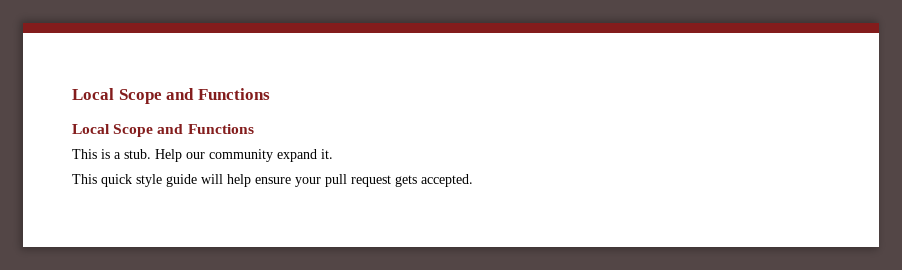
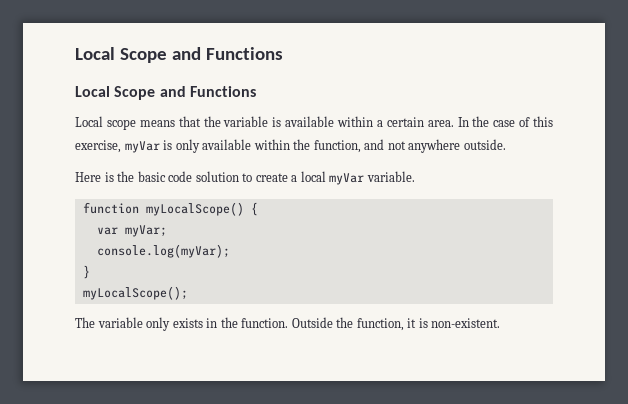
[72,149,333,162] [72,174,473,187] This is a stub. Help our community expand it. // This quick style guide will help ensure your pull request gets accepted. -> [75,116,553,130] [75,139,506,153] [75,171,415,185] [82,202,258,216] [96,225,167,237] [96,244,230,258] [82,265,90,279] [82,286,188,300] [75,317,501,331] Local scope means that the variable is available within a certain area. In the case of this exercise, myVar is only available within the function, and not anywhere outside. // Here is the basic code solution to create a local myVar variable. // function myLocalScope() { // var myVar; // console.log(myVar); // } // myLocalScope(); // The variable only exists in the function. Outside the function, it is non-existent.

